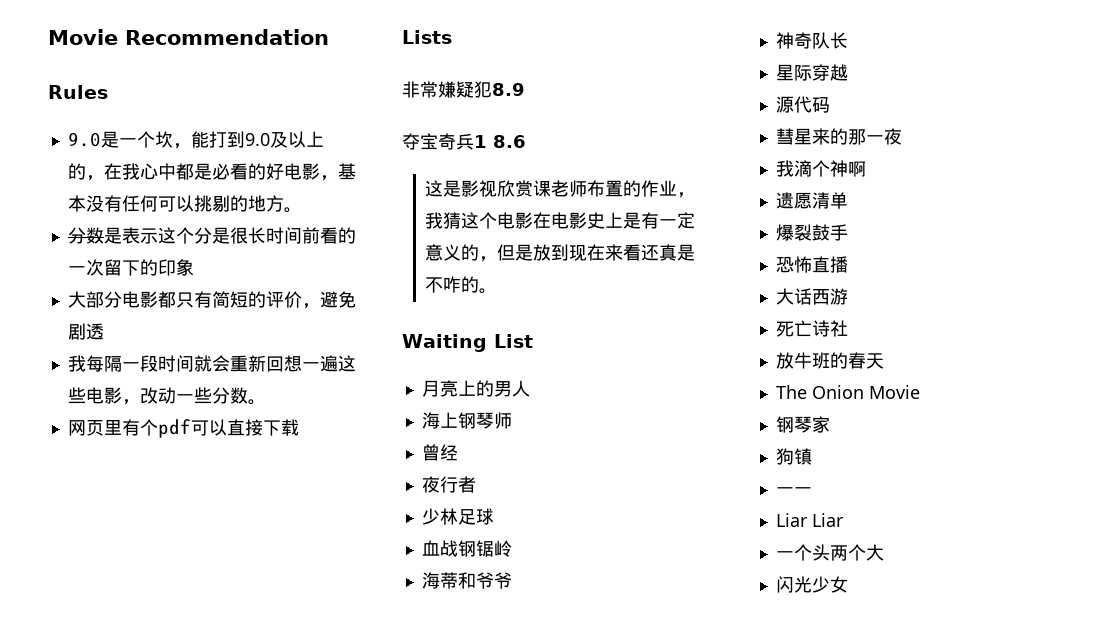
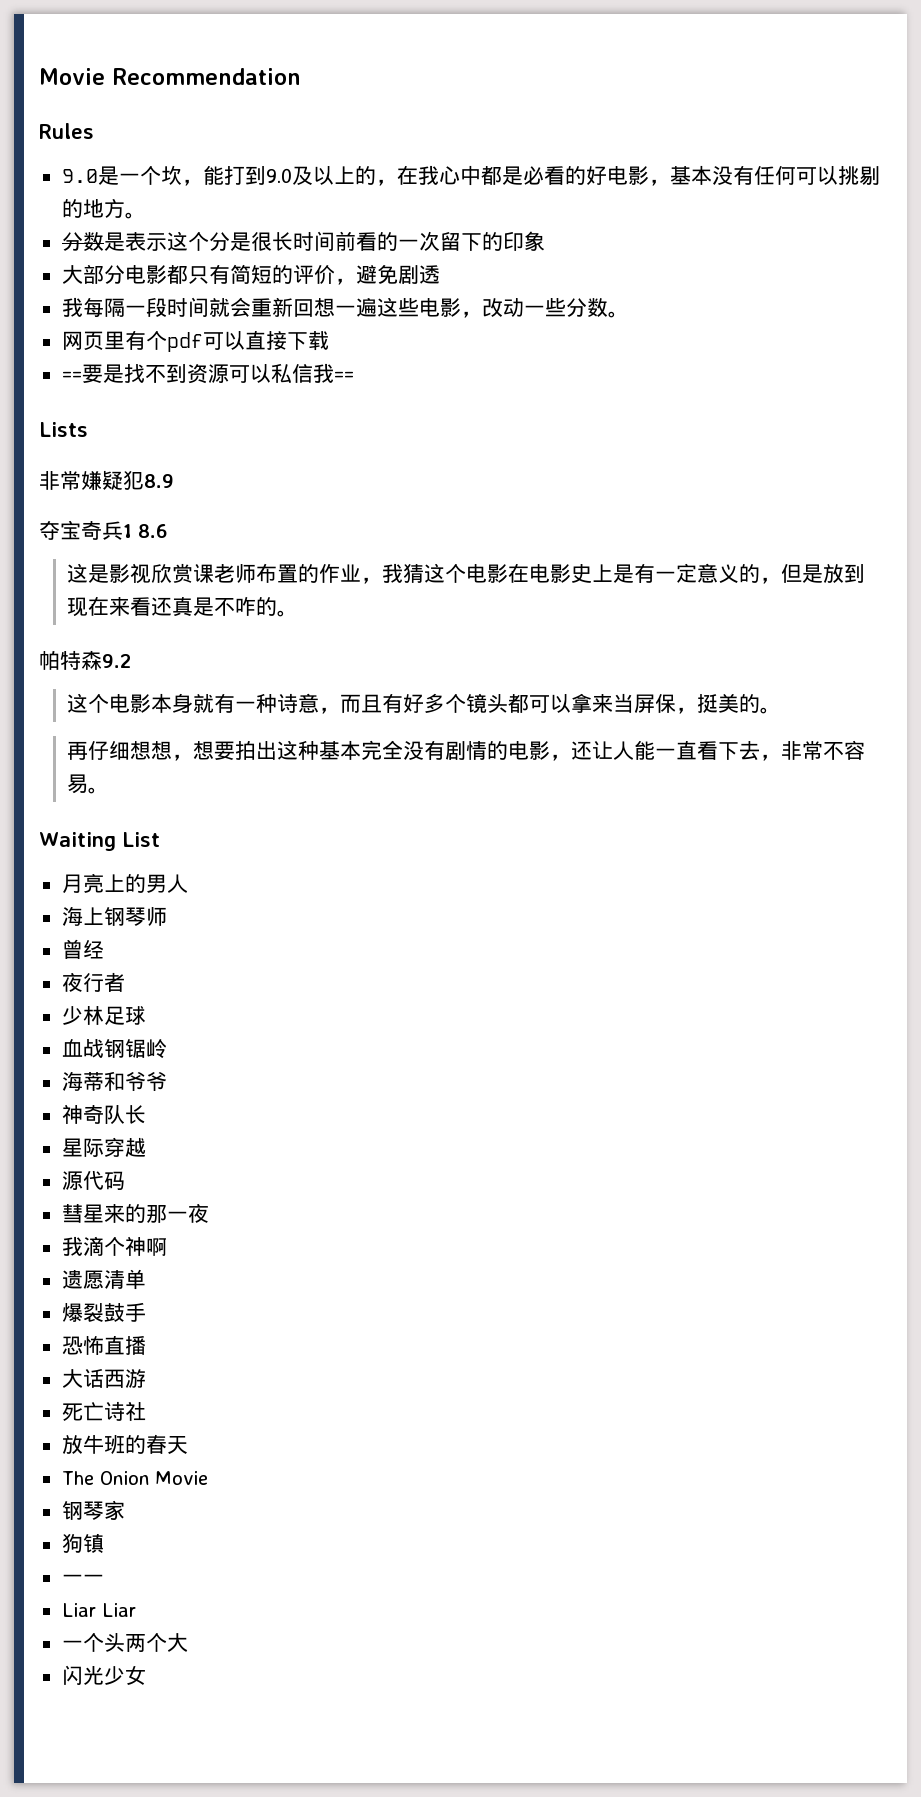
(299, 427) none -> [61,363,354,384] // ==要是找不到资源可以私信我==
(498, 291) none -> [39,650,131,670] [66,693,781,714] [66,740,865,761] [66,774,109,794] // 帕特森9.2 // 这个电影本身就有一种诗意，而且有好多个镜头都可以拿来当屏保，挺美的。 // 再仔细想想，想要拍出这种基本完全没有剧情的电影，还让人能一直看下去，非常不容易。

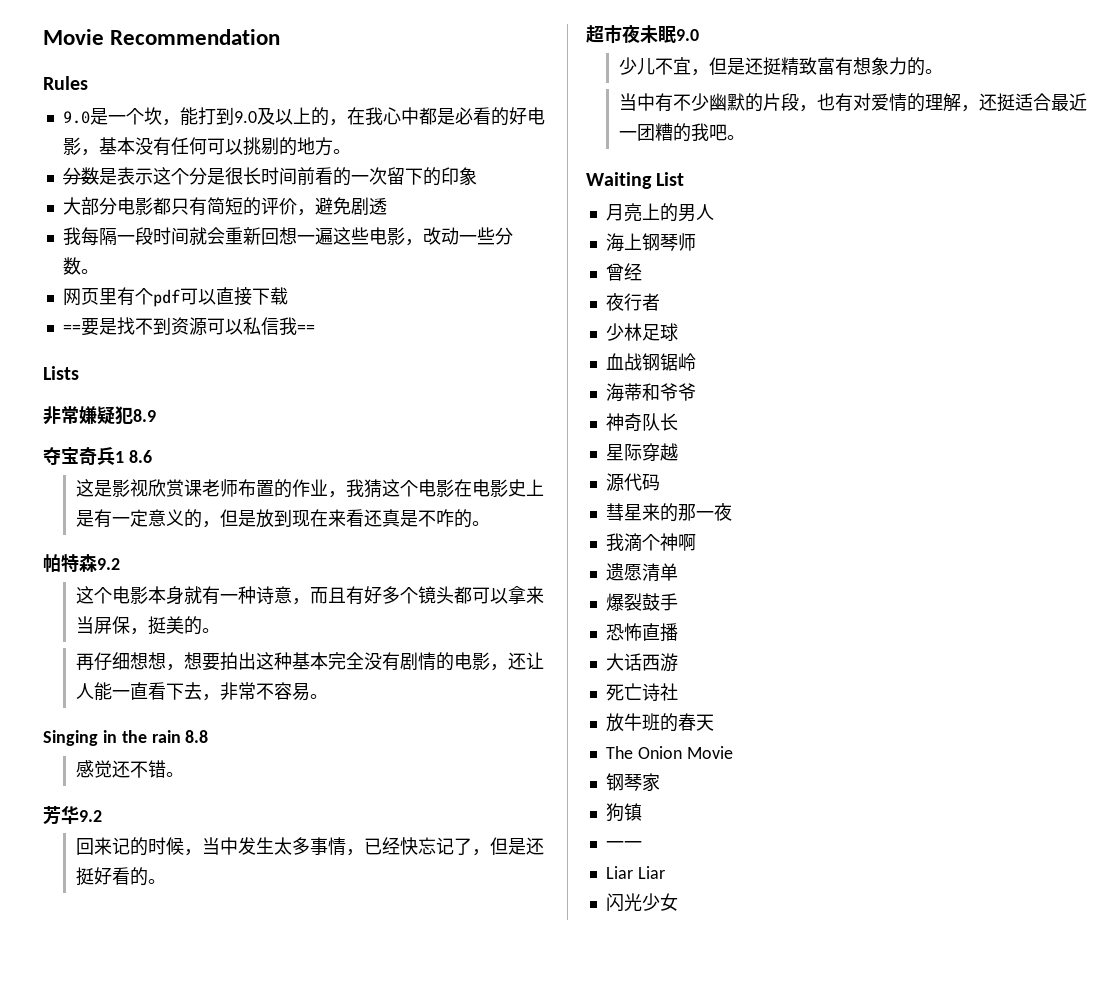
(109, 790) none -> [43,730,209,746] [76,760,185,778] [43,805,102,825] [76,837,545,856] [76,867,167,886] [586,25,699,44] [619,57,944,76] [619,93,1088,112] [619,123,746,142] // Singing in the rain 8.8 // 感觉还不错。 // 芳华9.2 // 回来记的时候，当中发生太多事情，已经快忘记了，但是还挺好看的。 // 超市夜未眠9.0 // 少儿不宜，但是还挺精致富有想象力的。 // 当中有不少幽默的片段，也有对爱情的理解，还挺适合最近一团糟的我吧。
[61,1633,188,1652] // 一个头两个大 -> (665, 872) none

